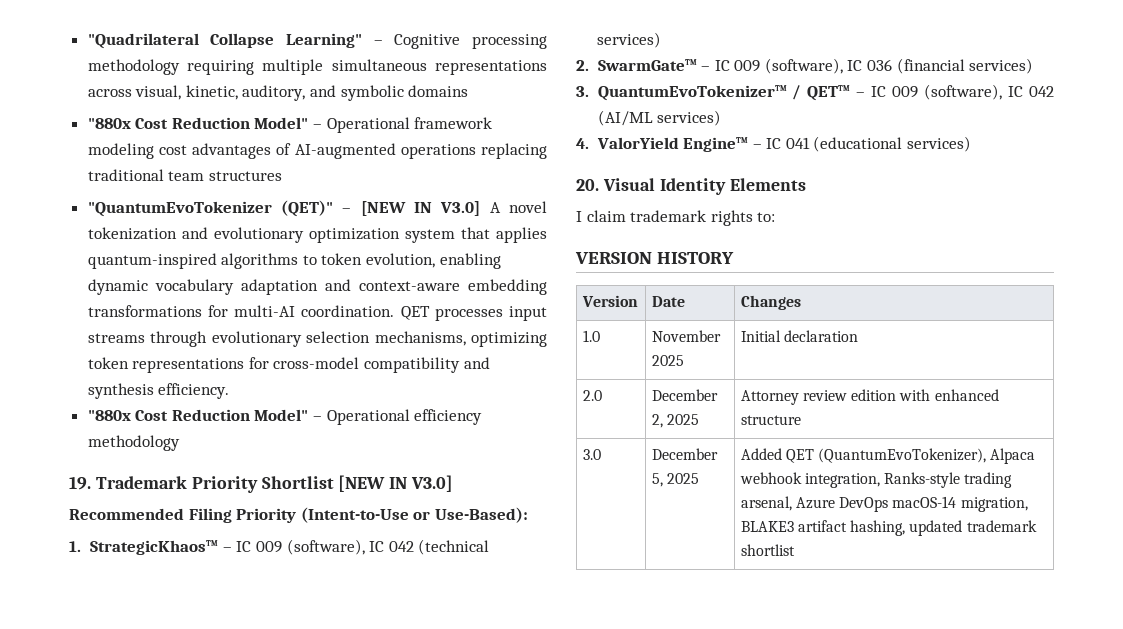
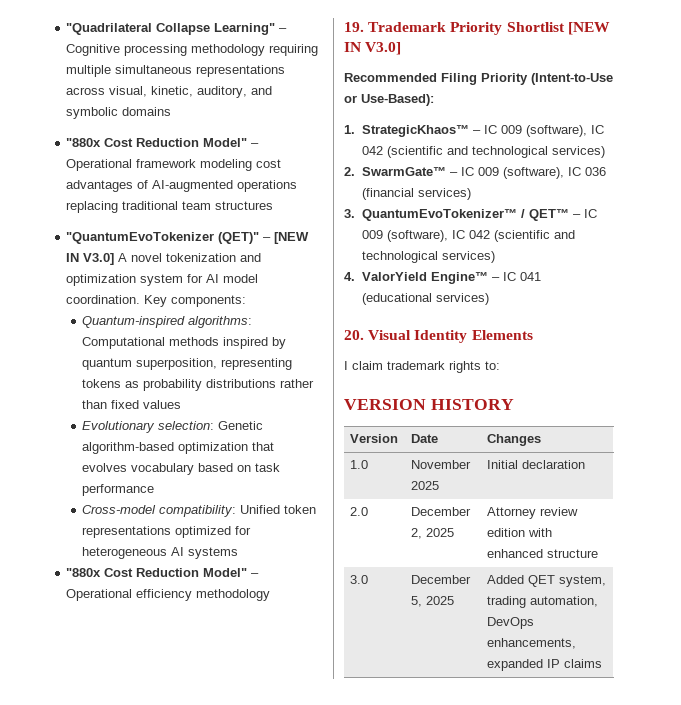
[213,227,304,243] evolutionary -> (262, 257) none
[460,227,547,243] [87,253,501,269] [87,279,547,295] [87,305,547,321] [87,331,547,347] [87,357,490,373] [87,383,230,399] that applies quantum-inspired algorithms to token evolution, enabling dynamic vocabulary adaptation and context-aware embedding transformations for multi-AI coordination. QET processes input streams through evolutionary selection mechanisms, optimizing token representations for cross-model compatibility and synthesis efficiency. -> [187,274,259,283] [66,295,247,307] [82,316,253,328] [82,337,287,349] [82,358,293,370] [82,379,315,391] [82,400,182,409] [82,421,264,433] [82,442,275,454] [82,463,281,475] [82,484,155,496] [82,505,317,517] [82,526,252,538] [82,547,239,559] for AI model coordination. Key components: // Quantum-inspired algorithms: Computational methods inspired by quantum superposition, representing tokens as probability distributions rather than fixed values // Evolutionary selection: Genetic algorithm-based optimization that evolves vocabulary based on task performance // Cross-model compatibility: Unified token representations optimized for heterogeneous AI systems
[418,539,490,555] (technical -> [386,146,548,158] (scientific and technological
[597,110,653,126] (AI/ML -> [493,230,575,242] [361,251,438,263] (scientific and technological
[818,448,1036,464] [739,472,1013,488] [740,496,1028,512] [740,520,1037,536] [740,544,795,556] (QuantumEvoTokenizer), Alpaca webhook integration, Ranks-style trading arsenal, Azure DevOps macOS-14 migration, BLAKE3 artifact hashing, updated trademark shortlist -> [559,575,607,587] [487,596,599,608] [487,617,535,629] [487,638,577,649] [487,659,603,671] system, trading automation, DevOps enhancements, expanded IP claims

